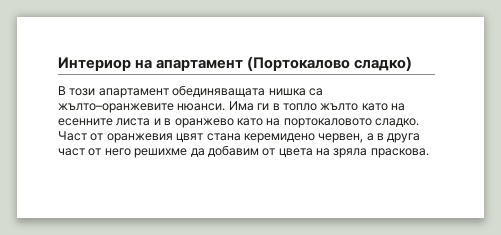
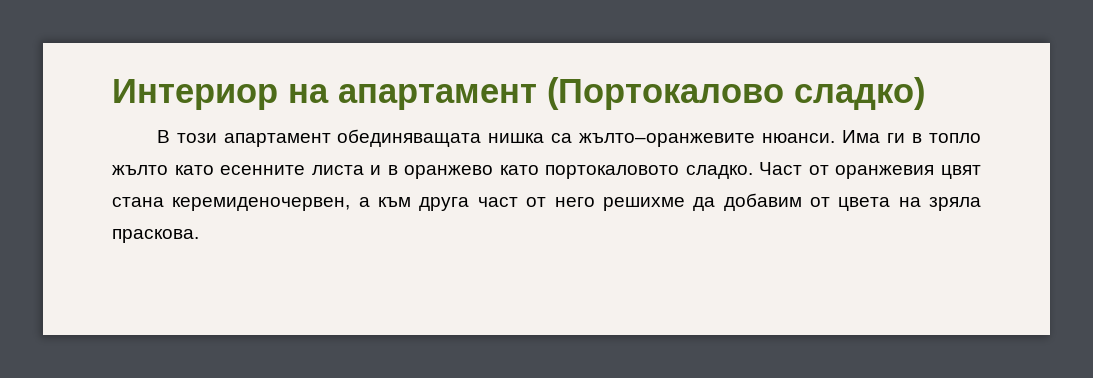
[391,103,405,111] на -> (214, 170) none
[266,118,281,126] на -> (539, 170) none
[243,133,384,143] керемидено червен, а в -> [172,197,412,211] керемиденочервен, а към

